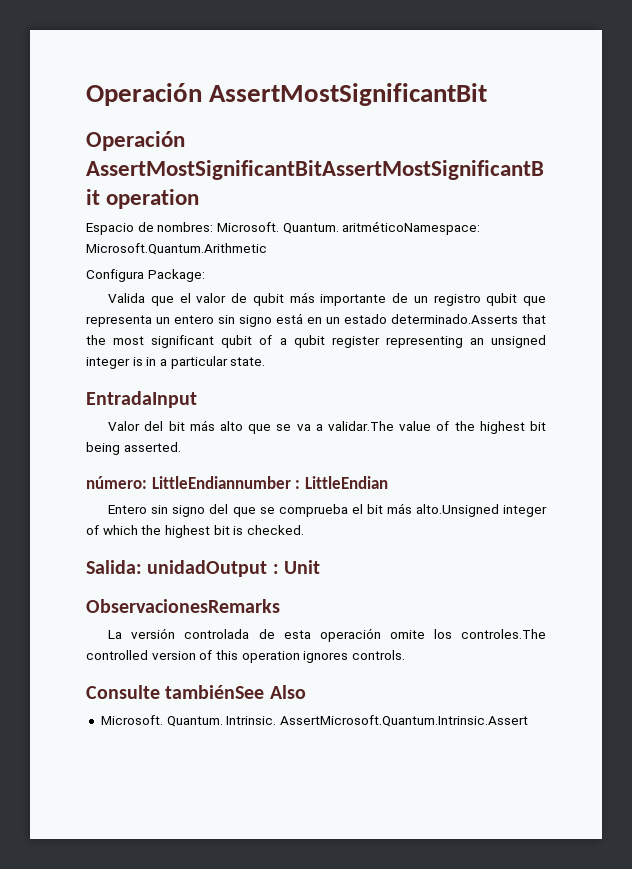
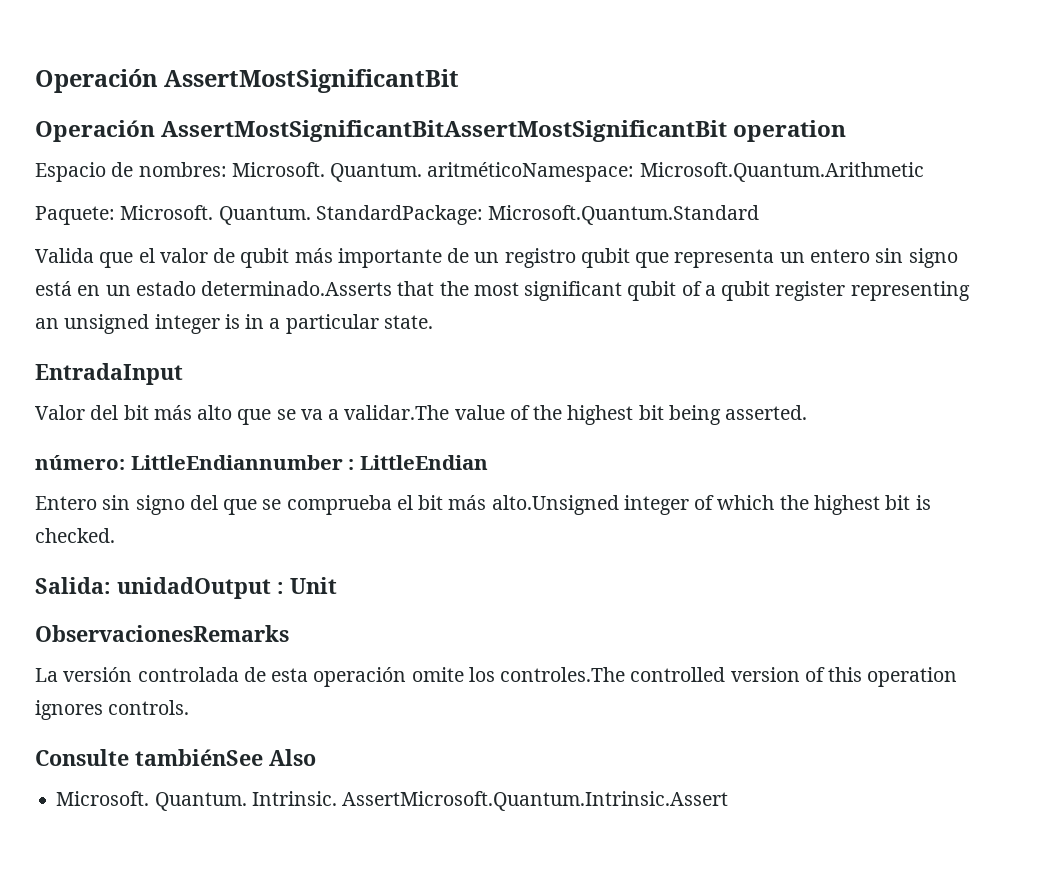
[86,269,205,282] Configura Package: -> [35,205,760,225] Paquete: Microsoft. Quantum. StandardPackage: Microsoft.Quantum.Standard

